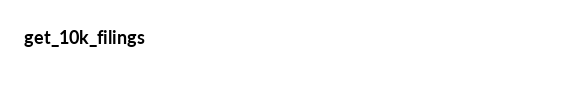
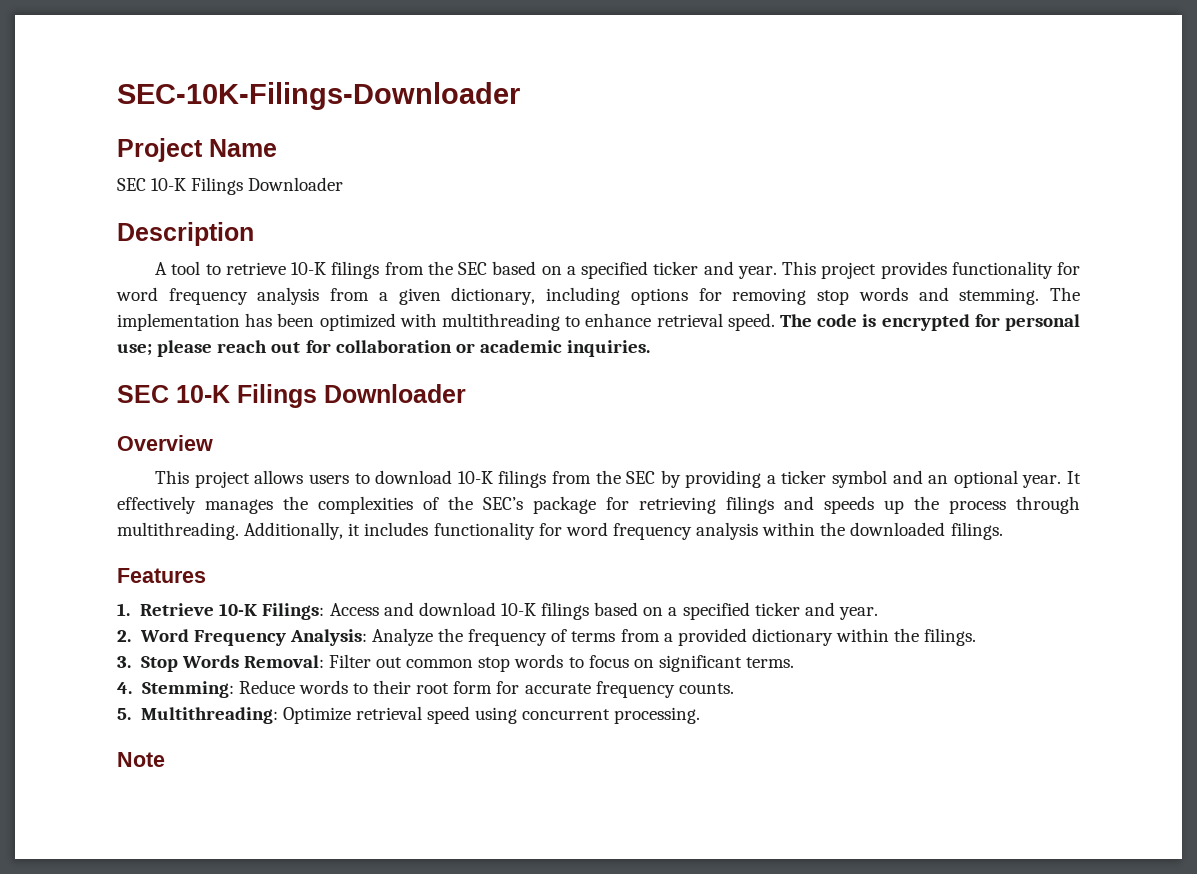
[24,30,145,47] get_10k_filings -> [117,82,520,110] [117,138,277,162] [117,177,344,195] [117,222,254,246] [155,261,1081,279] [116,287,1080,305] [117,313,1081,331] [117,340,651,357] [117,384,466,408] [117,435,213,451] [155,470,1081,488] [117,496,1080,514] [117,522,1003,540] [117,568,206,583] [117,602,878,620] [117,628,977,646] [117,654,795,672] [117,680,734,698] [117,706,701,724] [117,752,165,767] SEC-10K-Filings-Downloader // Project Name // SEC 10-K Filings Downloader // Description // A tool to retrieve 10-K filings from the SEC based on a specified ticker and year. This project provides functionality for word frequency analysis from a given dictionary, including options for removing stop words and stemming. The implementation has been optimized with multithreading to enhance retrieval speed. The code is encrypted for personal use; please reach out for collaboration or academic inquiries. // SEC 10-K Filings Downloader // Overview // This project allows users to download 10-K filings from the SEC by providing a ticker symbol and an optional year. It effectively manages the complexities of the SEC’s package for retrieving filings and speeds up the process through multithreading. Additionally, it includes functionality for word frequency analysis within the downloaded filings. // Features // 1. Retrieve 10-K Filings: Access and download 10-K filings based on a specified ticker and year. // 2. Word Frequency Analysis: Analyze the frequency of terms from a provided dictionary within the filings. // 3. Stop Words Removal: Filter out common stop words to focus on significant terms. // 4. Stemming: Reduce words to their root form for accurate frequency counts. // 5. Multithreading: Optimize retrieval speed using concurrent processing. // Note

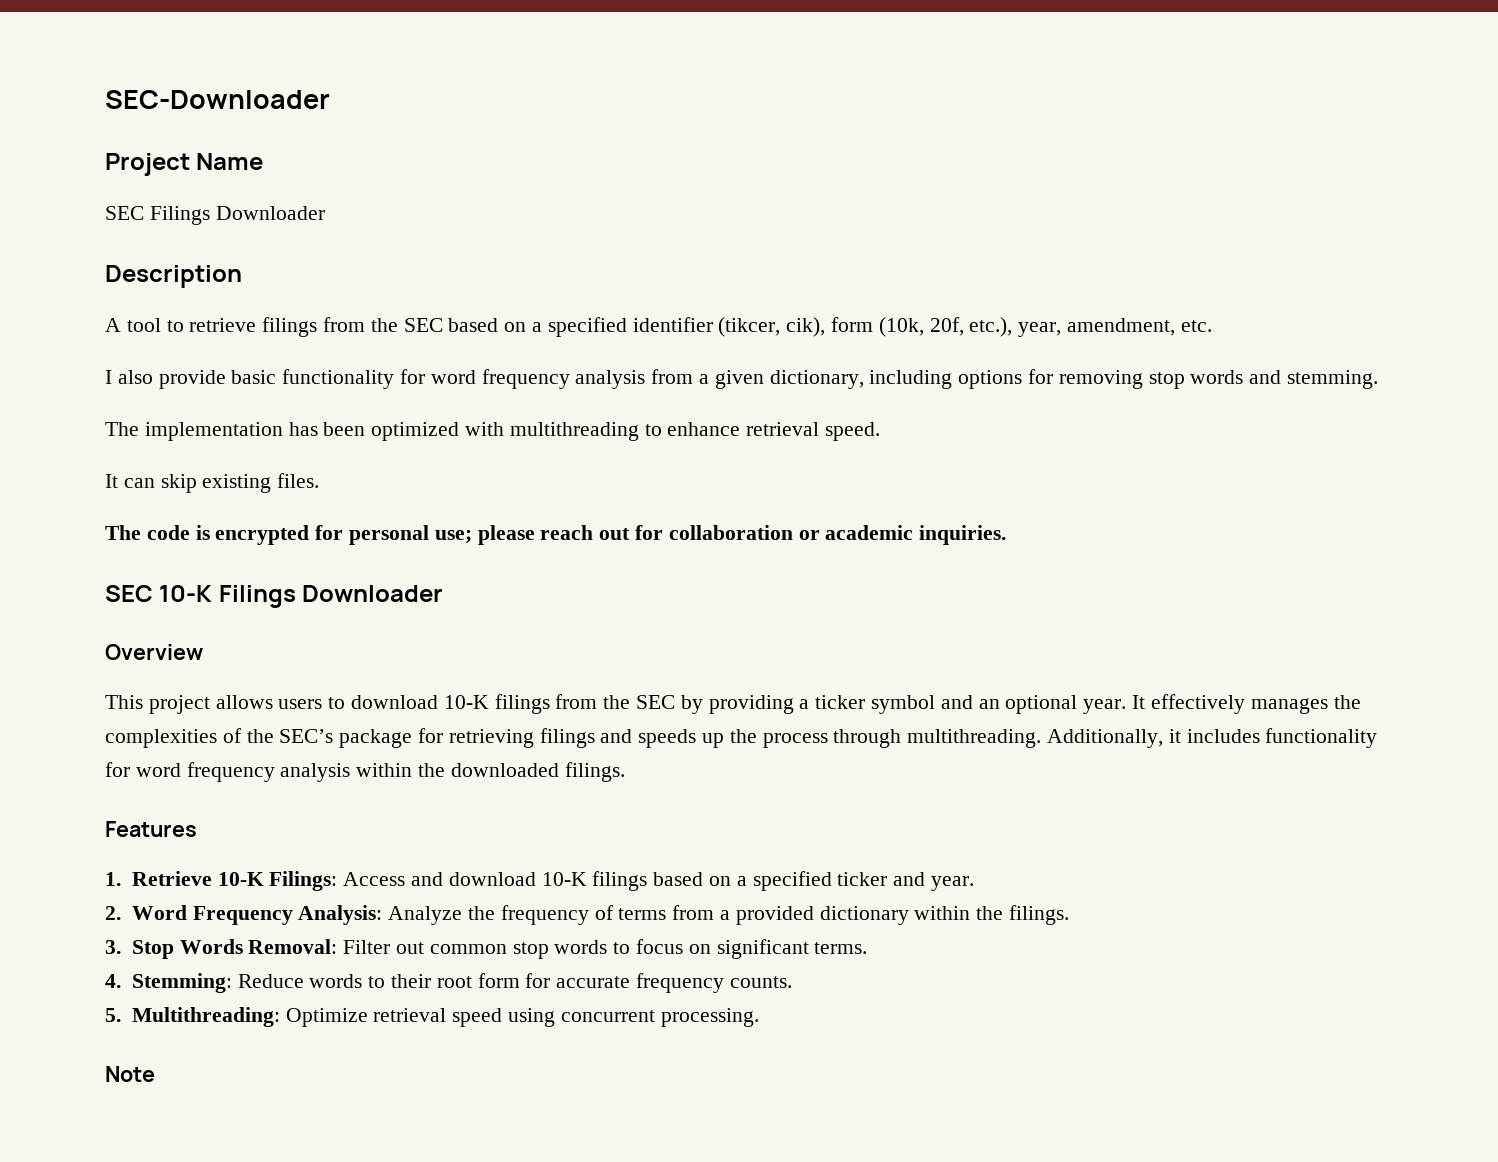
[117,82,520,110] SEC-10K-Filings-Downloader -> [105,90,330,109] SEC-Downloader
[151,178,187,191] 10-K -> (144, 213) none
[291,262,327,275] 10-K -> (257, 325) none
[653,261,947,279] ticker and year. This project provides -> [632,317,1212,337] [105,370,277,389] identifier (tikcer, cik), form (10k, 20f, etc.), year, amendment, etc. // I also provide basic
(1040, 296) none -> (1379, 379) //
(775, 322) none -> [105,473,320,493] // It can skip existing files. //

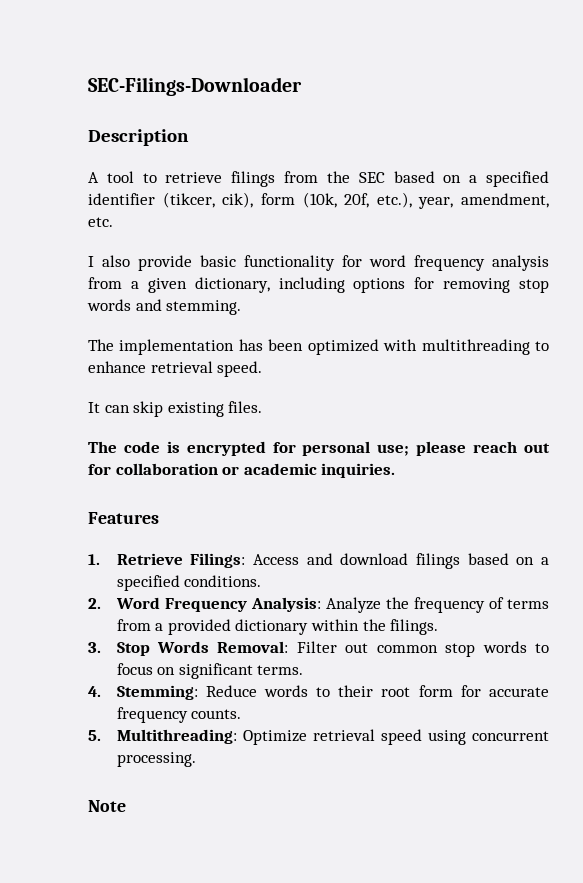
[105,90,330,109] [105,153,264,176] [105,206,325,225] SEC-Downloader // Project Name // SEC Filings Downloader -> [88,77,302,96] SEC-Filings-Downloader
[105,585,444,608] [105,644,203,660] [105,694,1361,714] [105,728,1378,748] [105,762,625,782] // SEC 10-K Filings Downloader // Overview // This project allows users to download 10-K filings from the SEC by providing a ticker symbol and an optional year. It effectively manages the complexities of the SEC’s package for retrieving filings and speeds up the process through multithreading. Additionally, it includes functionality for word frequency analysis within the downloaded filings. -> (396, 470) none
[217,872,264,886] 10-K -> (183, 559) none
[541,872,587,886] 10-K -> (409, 559) none
[837,872,975,891] ticker and year. -> [184,575,262,587] conditions.

